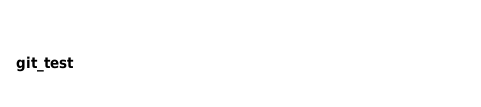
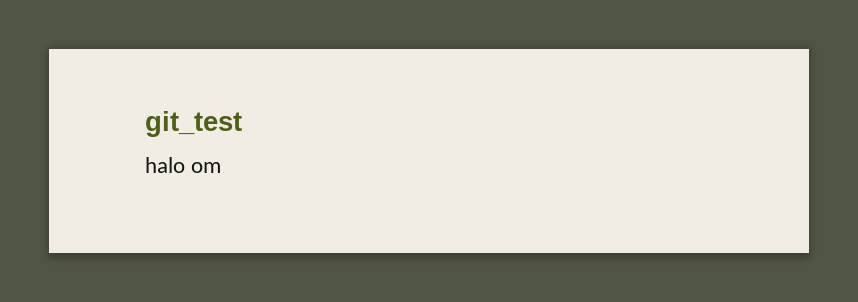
(74, 64) none -> [145,157,222,173] // halo om

